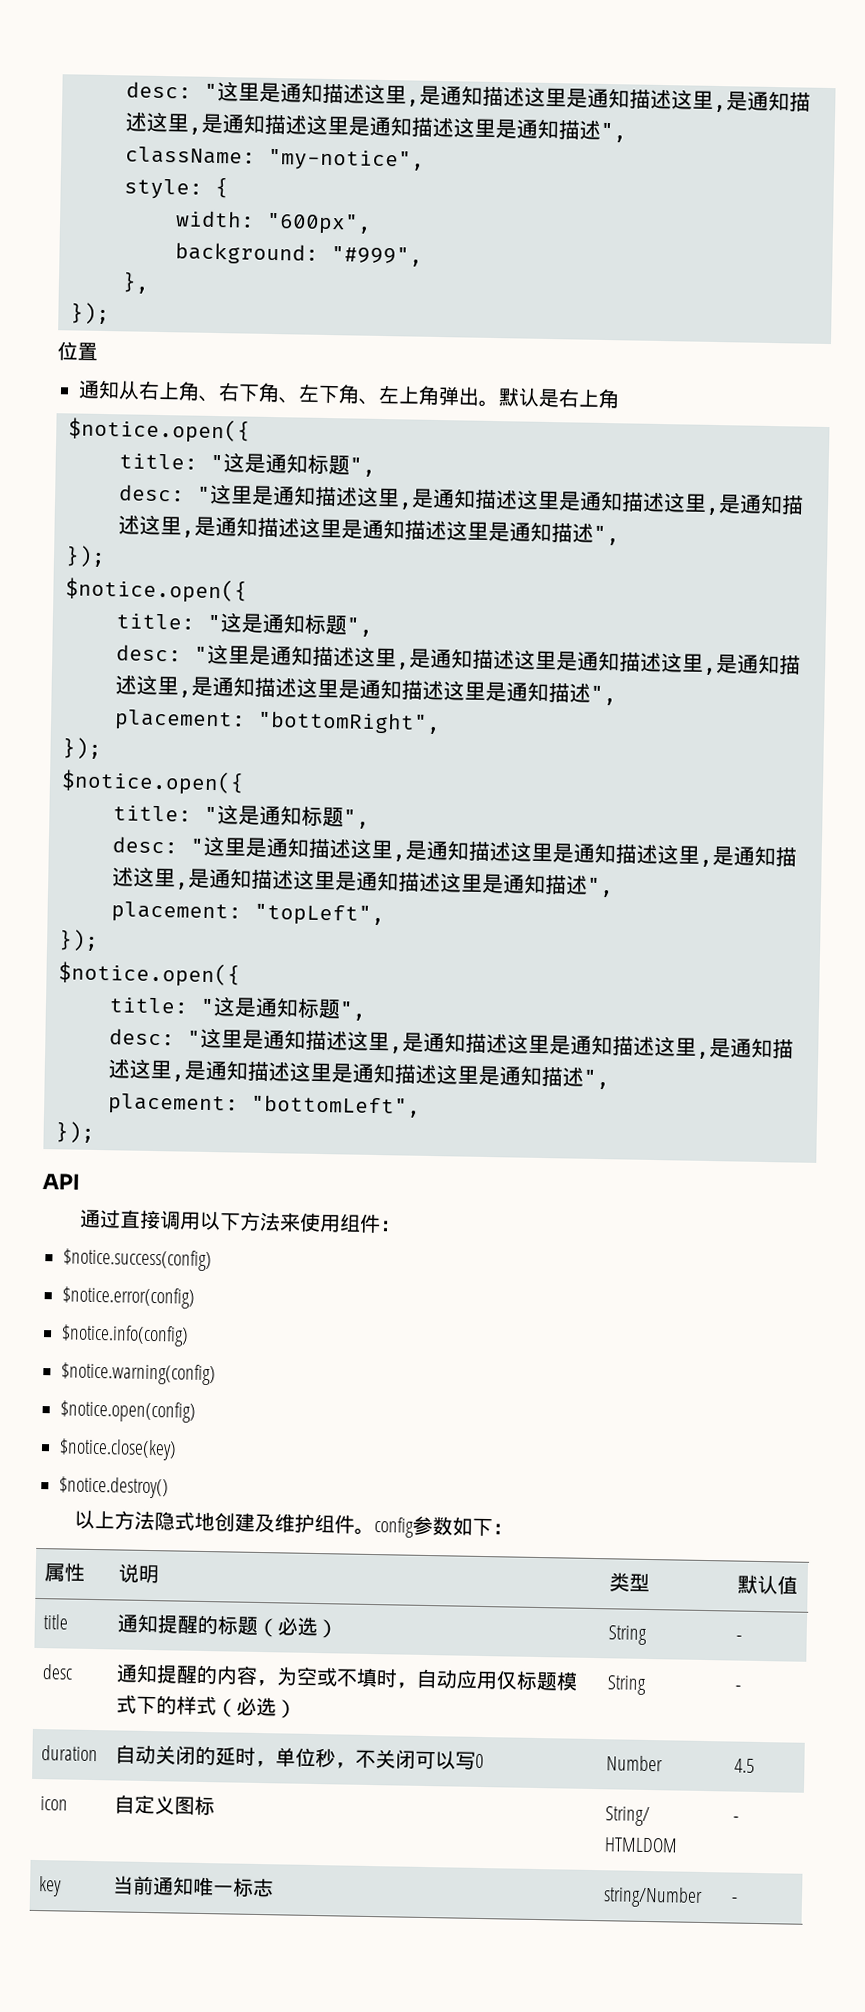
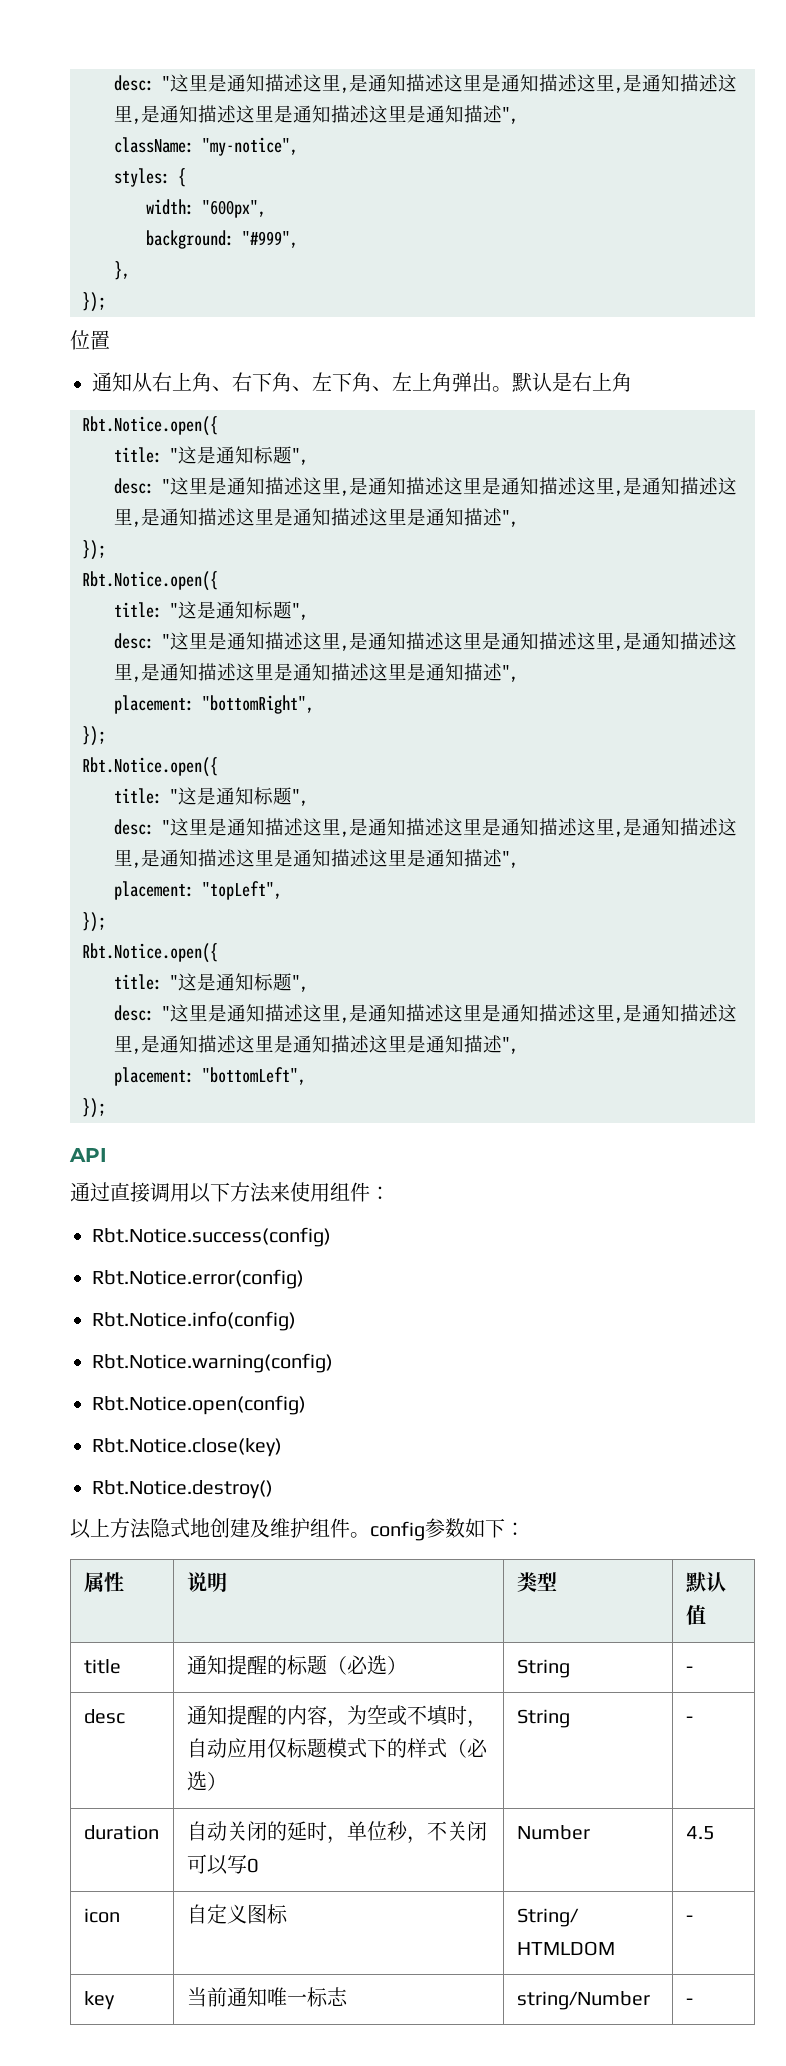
[124,178,203,200] style: -> [114,168,170,187] styles:
[68,417,251,444] $notice.open({ -> [82,416,218,436] Rbt.Notice.open({
[65,577,248,604] $notice.open({ -> [82,571,218,591] Rbt.Notice.open({
[61,769,245,796] $notice.open({ -> [82,757,218,777] Rbt.Notice.open({
[58,961,241,988] $notice.open({ -> [82,943,218,963] Rbt.Notice.open({
[63,1248,212,1272] [62,1286,195,1309] [61,1324,189,1347] [61,1362,216,1386] [60,1400,196,1423] [59,1438,177,1461] [59,1476,169,1499] $notice.success(config) // $notice.error(config) // $notice.info(config) // $notice.warning(config) // $notice.open(config) // $notice.close(key) // $notice.destroy() -> [92,1227,331,1247] [92,1269,304,1289] [92,1311,296,1331] [92,1353,333,1373] [92,1395,306,1415] [92,1438,282,1457] [92,1480,273,1499] Rbt.Notice.success(config) // Rbt.Notice.error(config) // Rbt.Notice.info(config) // Rbt.Notice.warning(config) // Rbt.Notice.open(config) // Rbt.Notice.close(key) // Rbt.Notice.destroy()

